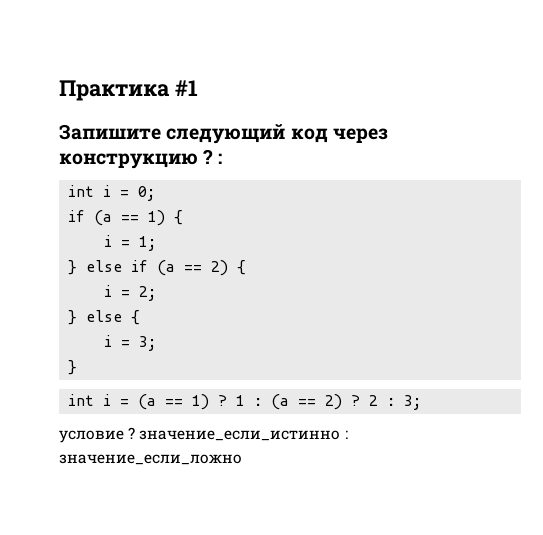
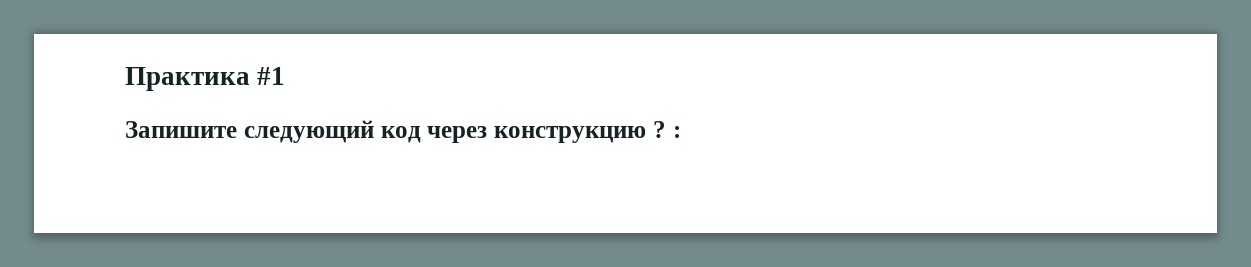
[68,185,156,201] [68,210,184,226] [104,235,157,251] [68,260,247,276] [104,285,157,301] [68,310,141,325] [104,335,157,351] [68,360,78,375] [68,394,422,410] [59,427,348,443] [59,454,242,465] // int i = 0; // if (a == 1) { // i = 1; // } else if (a == 2) { // i = 2; // } else { // i = 3; // } // int i = (a == 1) ? 1 : (a == 2) ? 2 : 3; // условие ? значение_если_истинно : значение_если_ложно -> (681, 132) none

